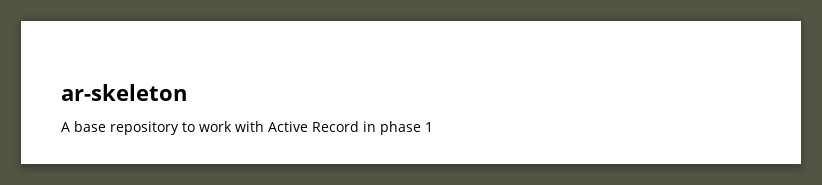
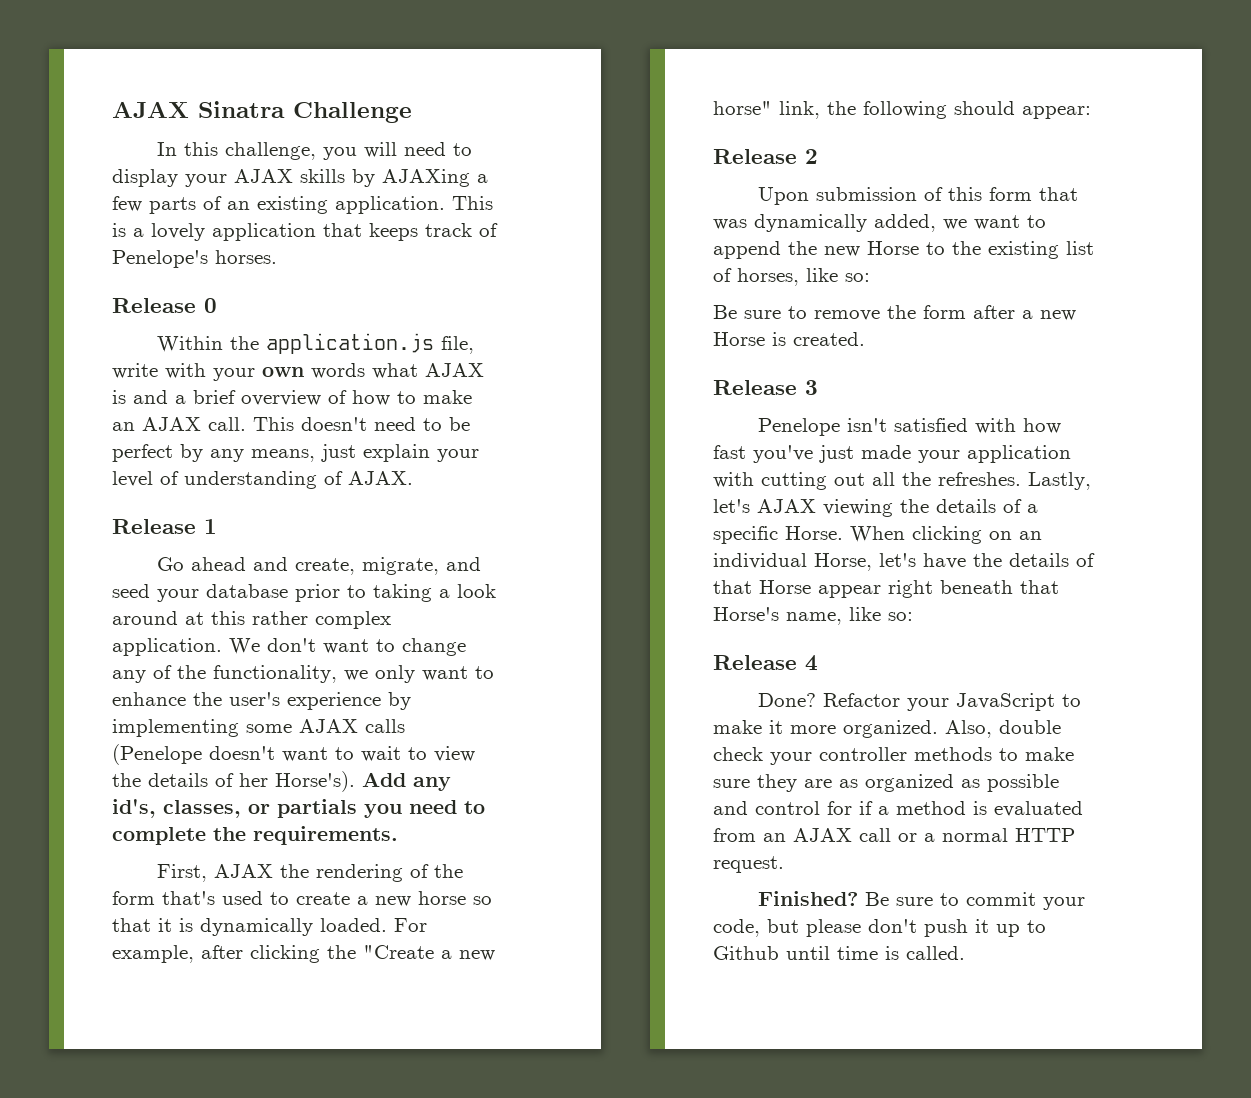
[61,84,187,101] [61,121,433,135] ar-skeleton // A base repository to work with Active Record in phase 1 -> [112,101,412,123] [156,142,472,160] [112,169,488,187] [112,196,493,214] [112,223,498,241] [112,250,277,268] [112,298,217,313] [156,333,474,354] [112,363,484,381] [112,390,472,406] [112,417,470,431] [112,444,479,462] [112,471,413,489] [112,519,217,534] [156,557,481,575] [112,584,496,602] [112,611,391,629] [112,638,466,656] [112,665,494,683] [112,692,411,710] [112,719,405,737] [112,744,475,765] [112,771,451,792] [112,799,485,818] [112,826,398,845] [156,864,463,882] [112,891,492,907] [112,918,427,936] [112,945,495,963] [713,101,1091,119] [713,149,818,164] [757,187,1078,205] [713,214,1046,232] [713,241,1094,259] [713,268,870,286] [713,305,1076,321] [713,332,865,346] [713,380,818,395] [757,418,1061,436] [713,445,1071,463] [713,472,1091,490] [713,499,1038,517] [713,526,1042,544] [713,553,1095,571] [713,580,1059,598] [713,607,913,625] [713,655,818,671] [757,693,1081,711] [713,720,1061,738] [713,747,1074,765] [713,774,1059,792] [713,801,1083,817] [713,828,1075,842] [713,856,784,873] [757,891,1085,910] [713,919,1046,937] [713,946,965,960] AJAX Sinatra Challenge // In this challenge, you will need to display your AJAX skills by AJAXing a few parts of an existing application. This is a lovely application that keeps track of Penelope's horses. // Release 0 // Within the application.js file, write with your own words what AJAX is and a brief overview of how to make an AJAX call. This doesn't need to be perfect by any means, just explain your level of understanding of AJAX. // Release 1 // Go ahead and create, migrate, and seed your database prior to taking a look around at this rather complex application. We don't want to change any of the functionality, we only want to enhance the user's experience by implementing some AJAX calls (Penelope doesn't want to wait to view the details of her Horse's). Add any id's, classes, or partials you need to complete the requirements. // First, AJAX the rendering of the form that's used to create a new horse so that it is dynamically loaded. For example, after clicking the "Create a new horse" link, the following should appear: // Release 2 // Upon submission of this form that was dynamically added, we want to append the new Horse to the existing list of horses, like so: // Be sure to remove the form after a new Horse is created. // Release 3 // Penelope isn't satisfied with how fast you've just made your application with cutting out all the refreshes. Lastly, let's AJAX viewing the details of a specific Horse. When clicking on an individual Horse, let's have the details of that Horse appear right beneath that Horse's name, like so: // Release 4 // Done? Refactor your JavaScript to make it more organized. Also, double check your controller methods to make sure they are as organized as possible and control for if a method is evaluated from an AJAX call or a normal HTTP request. // Finished? Be sure to commit your code, but please don't push it up to Github until time is called.

